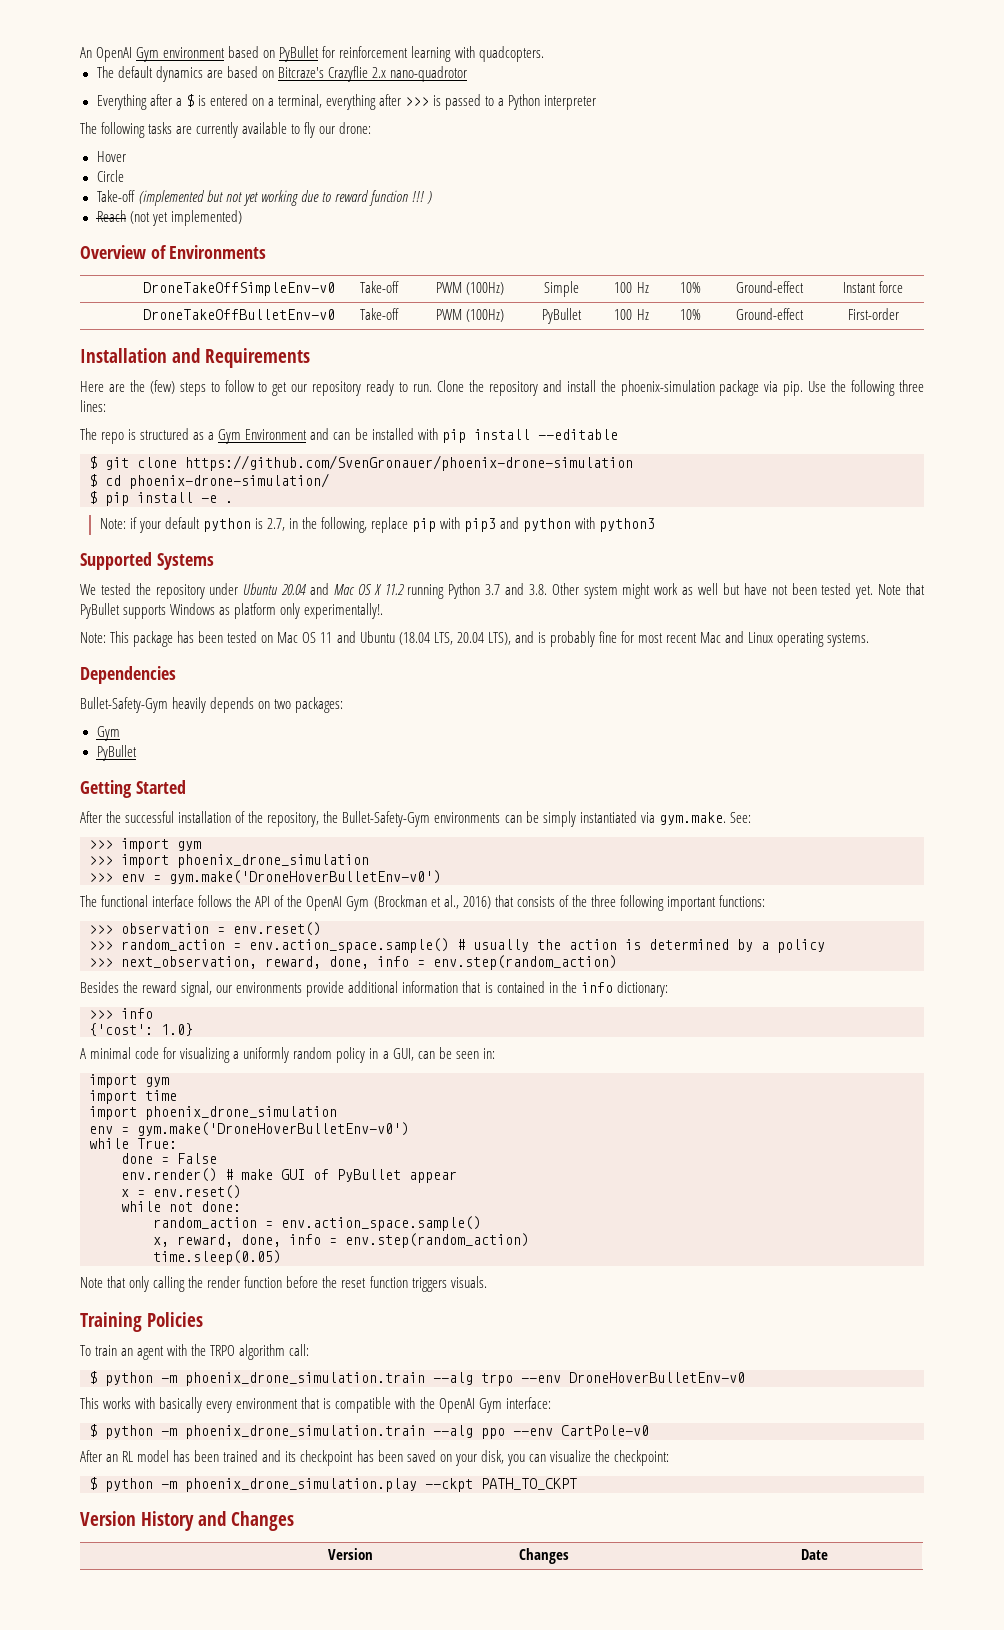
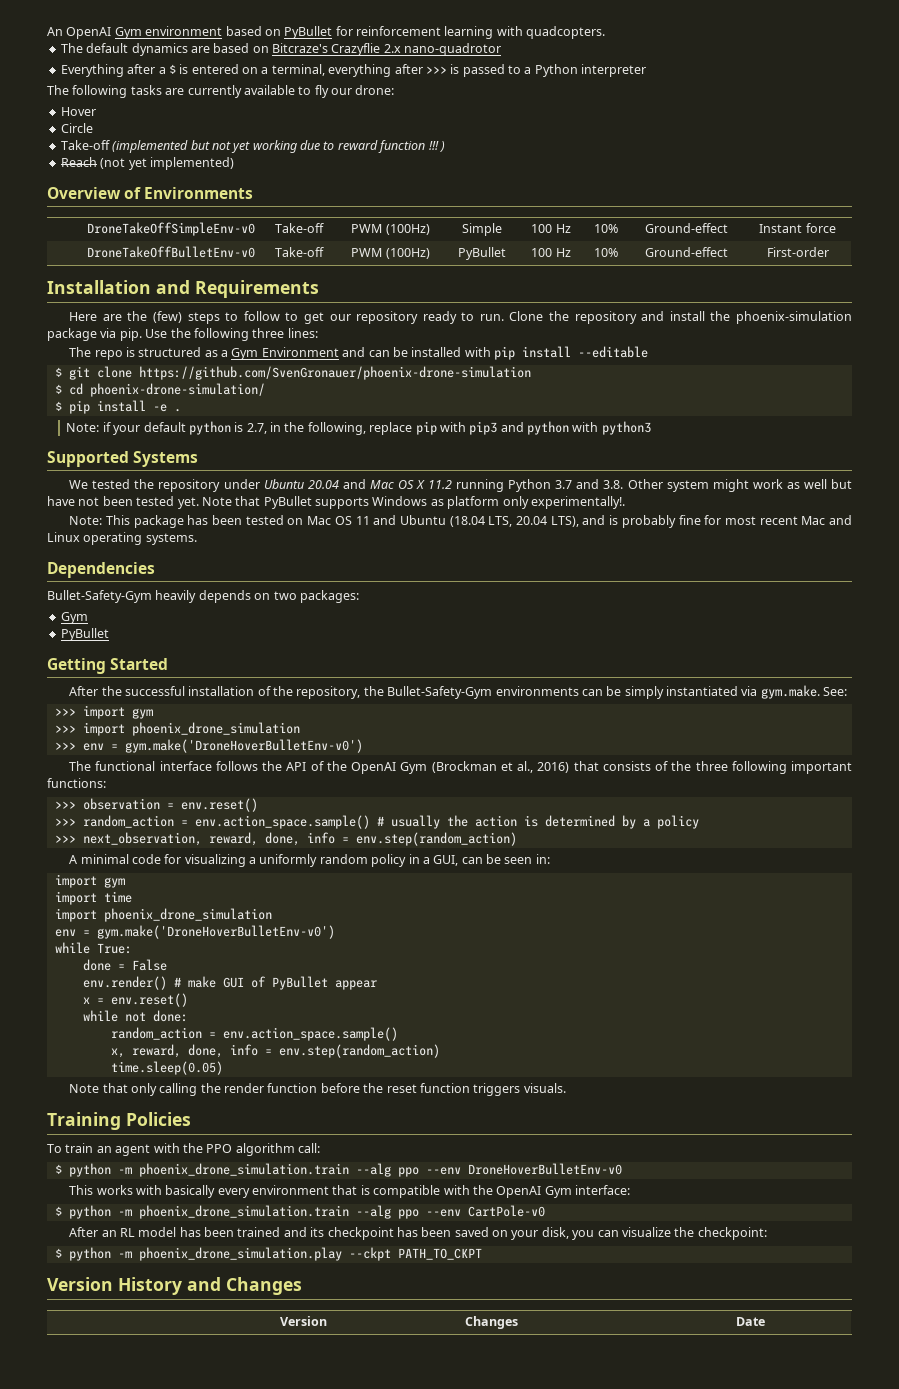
[80,981,668,997] [89,1008,153,1019] [89,1023,193,1036] // Besides the reward signal, our environments provide additional information that is contained in the info dictionary: // >>> info // {'cost': 1.0} -> (517, 839) none
[210,1345,236,1356] TRPO -> [206,1144,233,1153] PPO
[481,1373,513,1386] trpo -> [397,1167,419,1177] ppo

